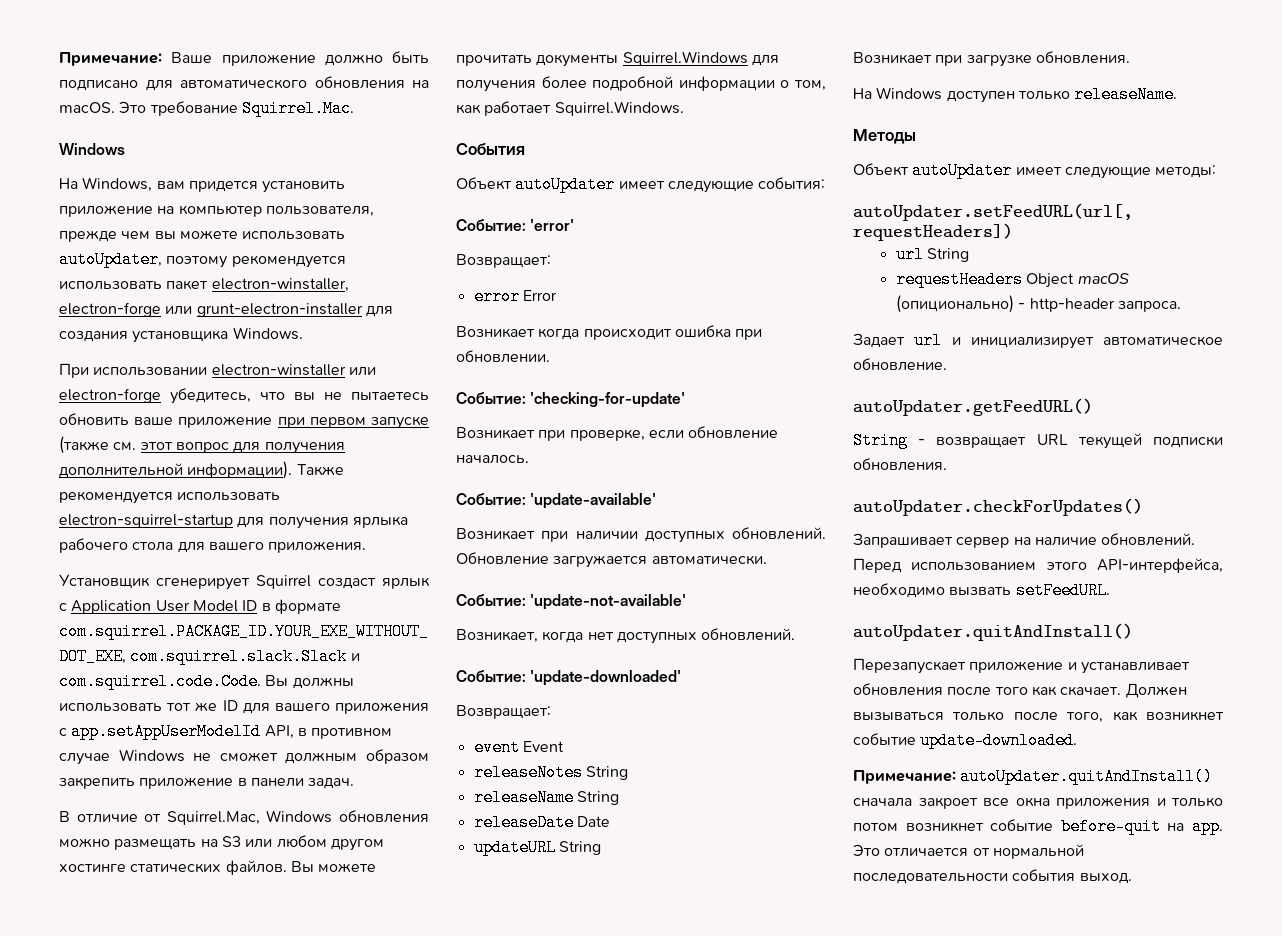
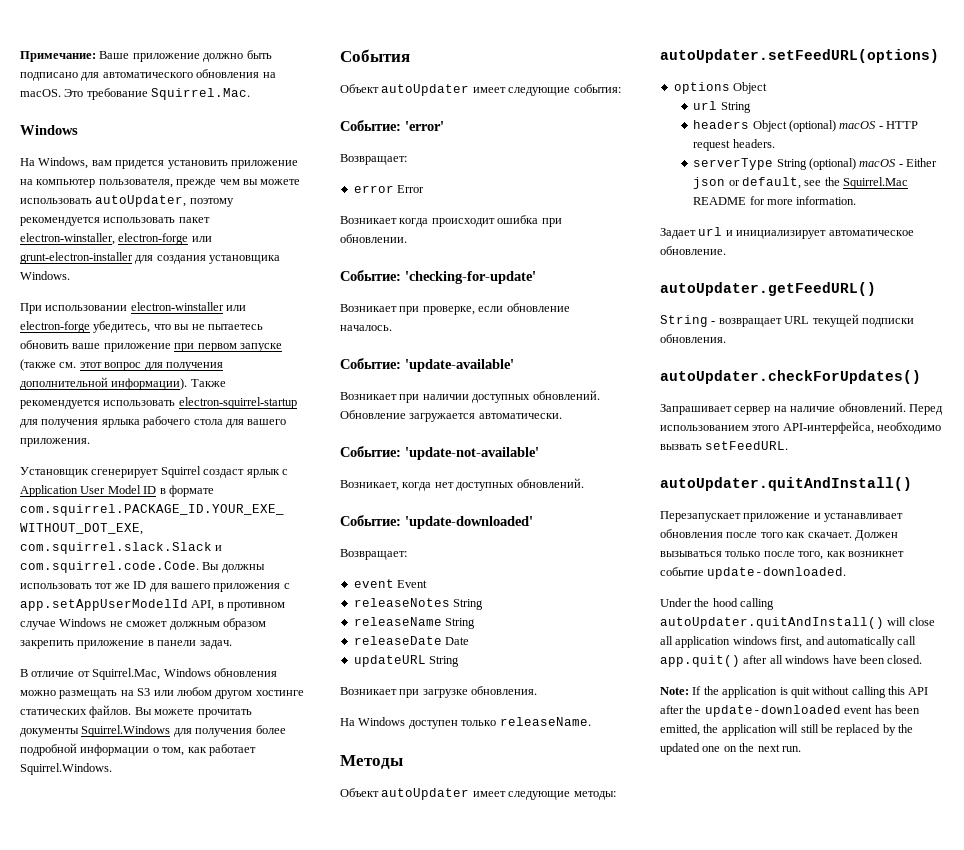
[853,203,1133,221] [853,223,1013,241] autoUpdater.setFeedURL(url[, requestHeaders]) -> [660,49,939,63] [673,82,768,94] autoUpdater.setFeedURL(options) // options Object
[895,271,1129,288] [895,295,1181,313] requestHeaders Object macOS (опиционально) - http-header запроса. -> [693,120,919,132] [693,139,775,151] [693,158,938,170] [693,177,909,189] [693,196,857,205] headers Object (optional) macOS - HTTP request headers. // serverType String (optional) macOS - Either json or default, see the Squirrel.Mac README for more information.
[853,768,1214,785] [853,797,1223,809] [853,818,1223,835] [853,844,1084,859] [853,869,1132,884] Примечание: autoUpdater.quitAndInstall() сначала закроет все окна приложения и только потом возникнет событие before-quit на app. Это отличается от нормальной последовательности события выход. -> [660,598,775,610] [660,617,935,629] [660,636,917,648] [660,655,923,667] [660,686,929,698] [660,705,920,717] [660,724,913,736] [660,743,801,755] Under the hood calling autoUpdater.quitAndInstall() will close all application windows first, and automatically call app.quit() after all windows have been closed. // Note: If the application is quit without calling this API after the update-downloaded event has been emitted, the application will still be replaced by the updated one on the next run.

